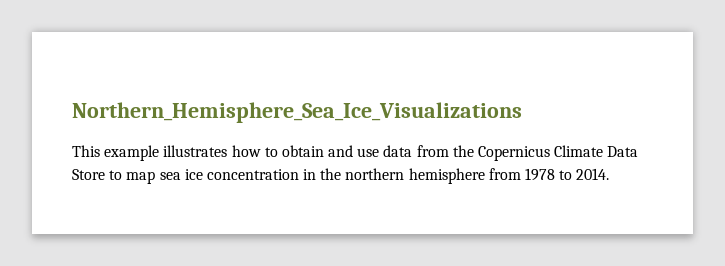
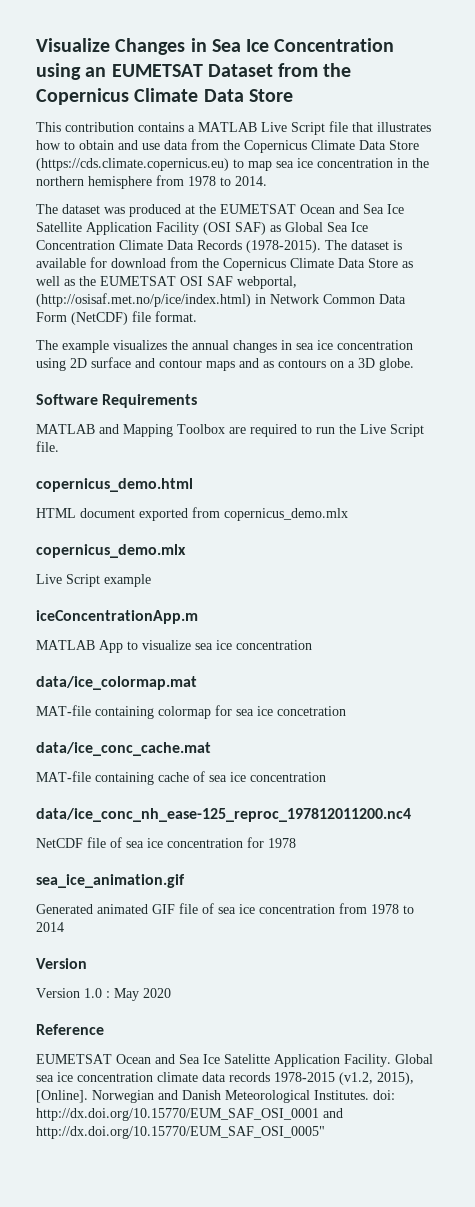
[72,102,522,123] [72,145,160,161] Northern_Hemisphere_Sea_Ice_Visualizations // This example -> [36,38,395,55] [36,63,352,80] [36,88,293,105] [36,121,373,135] Visualize Changes in Sea Ice Concentration using an EUMETSAT Dataset from the Copernicus Climate Data Store // This contribution contains a MATLAB Live Script file that
(105, 174) none -> [36,158,229,171] (https://cds.climate.copernicus.eu)
(610, 174) none -> [36,204,404,217] [36,222,368,235] [36,240,402,253] [36,257,413,271] [36,276,297,289] [36,293,406,307] [36,311,197,325] [36,340,413,353] [36,357,414,371] [36,394,198,408] [36,424,424,437] [36,441,59,452] [36,478,193,492] [36,507,348,521] [36,544,186,558] [36,574,151,587] [36,610,198,624] [36,640,312,653] [36,676,197,690] [36,705,346,719] [36,742,211,756] [36,771,326,785] [36,808,411,822] [36,837,296,848] [36,874,185,888] [36,903,414,914] [36,922,64,932] [36,958,87,969] [36,988,171,1001] [36,1024,104,1035] [36,1054,433,1067] [36,1072,414,1085] [36,1090,395,1103] [36,1108,343,1121] [36,1126,325,1139] // The dataset was produced at the EUMETSAT Ocean and Sea Ice Satellite Application Facility (OSI SAF) as Global Sea Ice Concentration Climate Data Records (1978-2015). The dataset is available for download from the Copernicus Climate Data Store as well as the EUMETSAT OSI SAF webportal, (http://osisaf.met.no/p/ice/index.html) in Network Common Data Form (NetCDF) file format. // The example visualizes the annual changes in sea ice concentration using 2D surface and contour maps and as contours on a 3D globe. // Software Requirements // MATLAB and Mapping Toolbox are required to run the Live Script file. // copernicus_demo.html // HTML document exported from copernicus_demo.mlx // copernicus_demo.mlx // Live Script example // iceConcentrationApp.m // MATLAB App to visualize sea ice concentration // data/ice_colormap.mat // MAT-file containing colormap for sea ice concetration // data/ice_conc_cache.mat // MAT-file containing cache of sea ice concentration // data/ice_conc_nh_ease-125_reproc_197812011200.nc4 // NetCDF file of sea ice concentration for 1978 // sea_ice_animation.gif // Generated animated GIF file of sea ice concentration from 1978 to 2014 // Version // Version 1.0 : May 2020 // Reference // EUMETSAT Ocean and Sea Ice Satelitte Application Facility. Global sea ice concentration climate data records 1978-2015 (v1.2, 2015), [Online]. Norwegian and Danish Meteorological Institutes. doi: http://dx.doi.org/10.15770/EUM_SAF_OSI_0001 and http://dx.doi.org/10.15770/EUM_SAF_OSI_0005"

